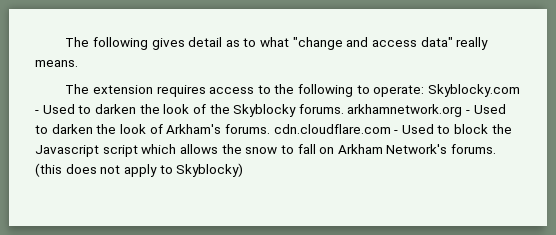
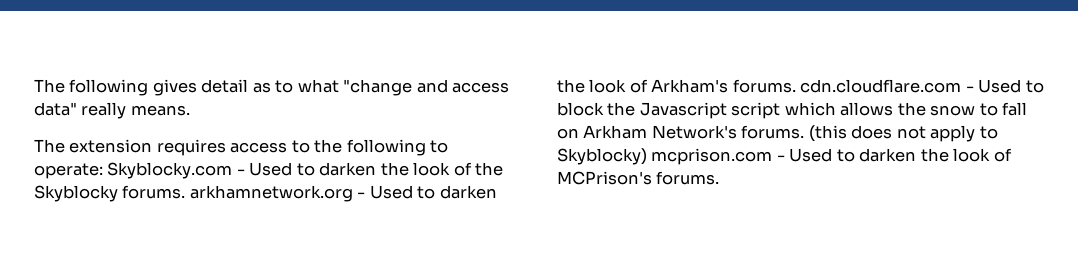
(244, 170) none -> [651,148,1012,165] [557,171,720,185] mcprison.com - Used to darken the look of MCPrison's forums.

